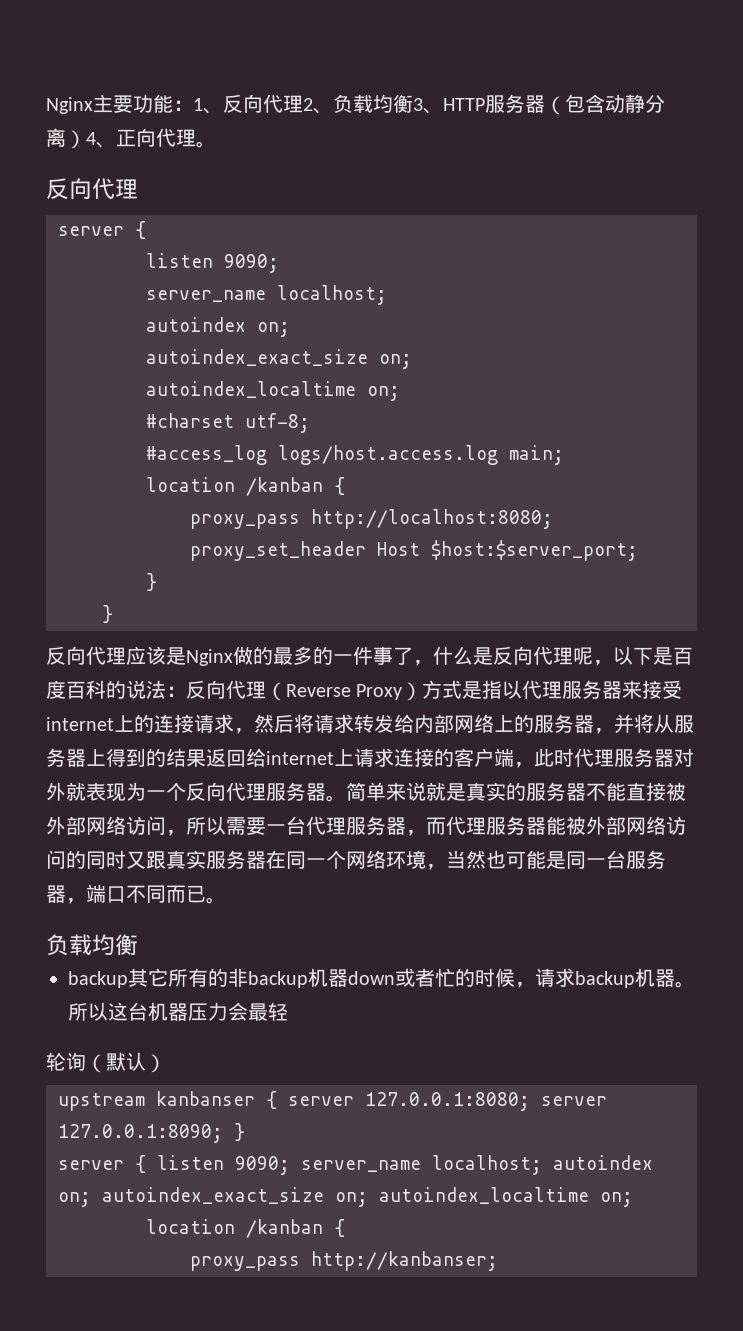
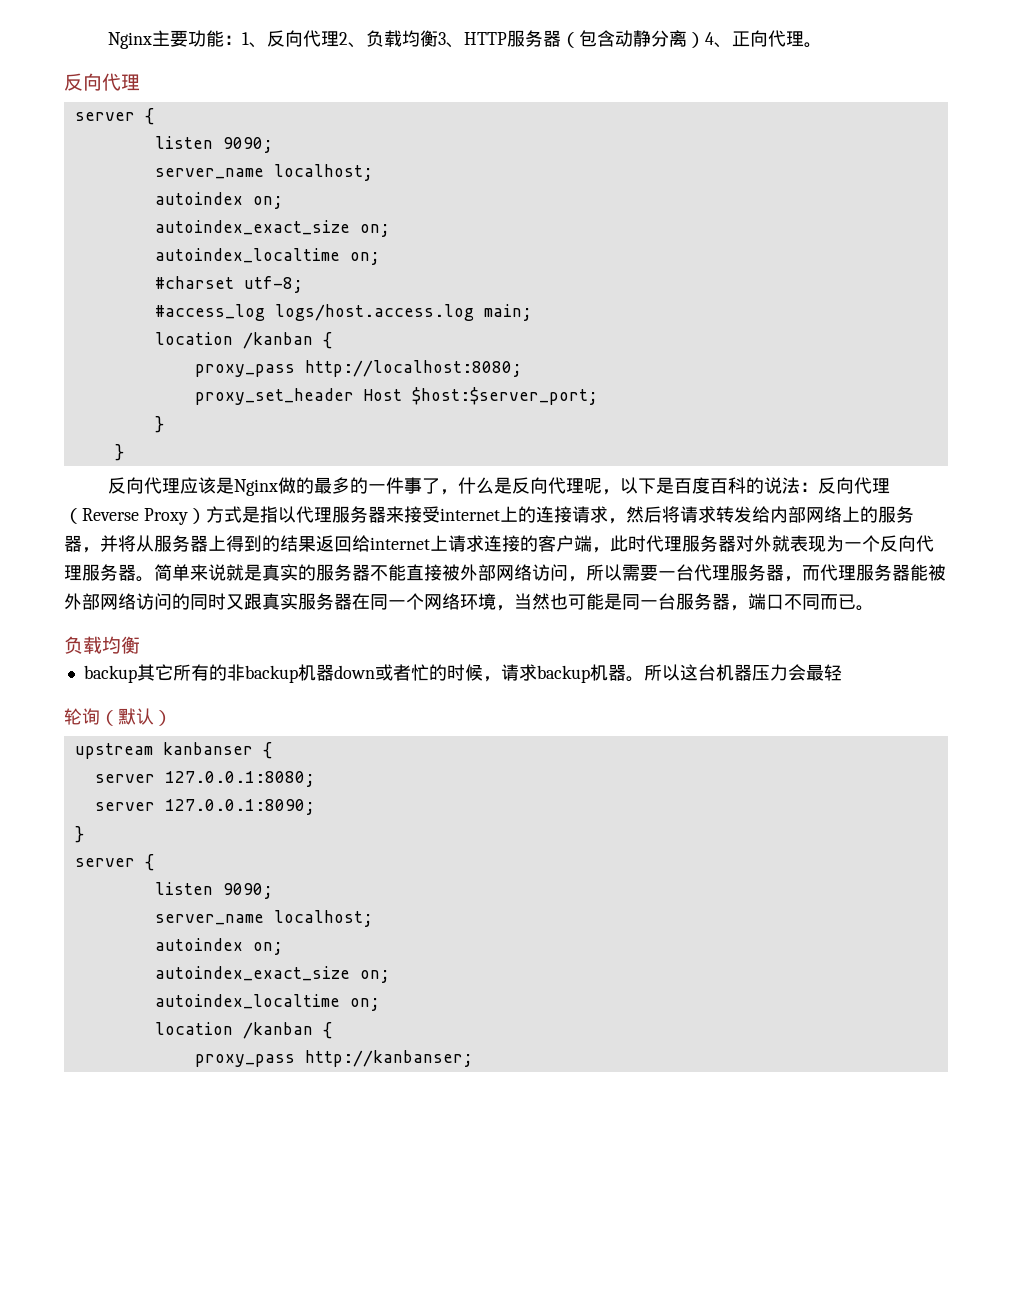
(277, 1100) none -> (272, 750) //
(530, 1101) none -> (315, 779) //
(223, 1133) none -> (315, 807) //
[157,1155,653,1175] [58,1187,368,1207] listen 9090; server_name localhost; autoindex on; autoindex_exact_size on; -> [154,882,273,899] [154,910,373,927] [154,938,283,955] [154,966,390,983] // listen 9090; // server_name localhost; // autoindex on; // autoindex_exact_size on; //

